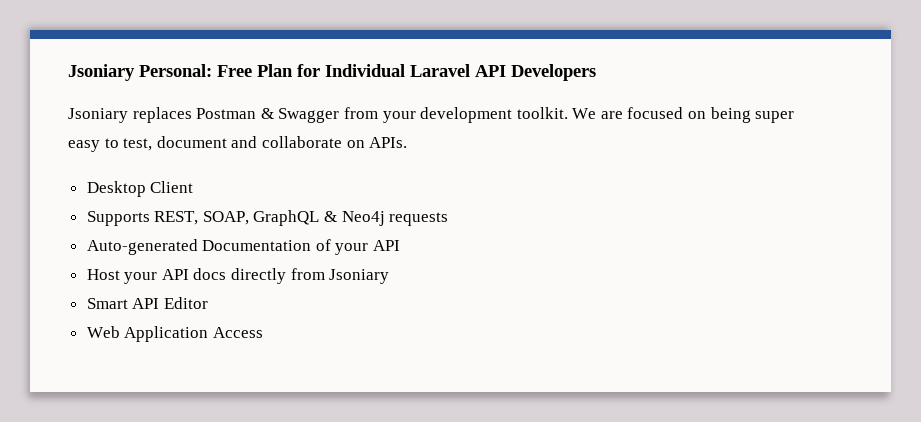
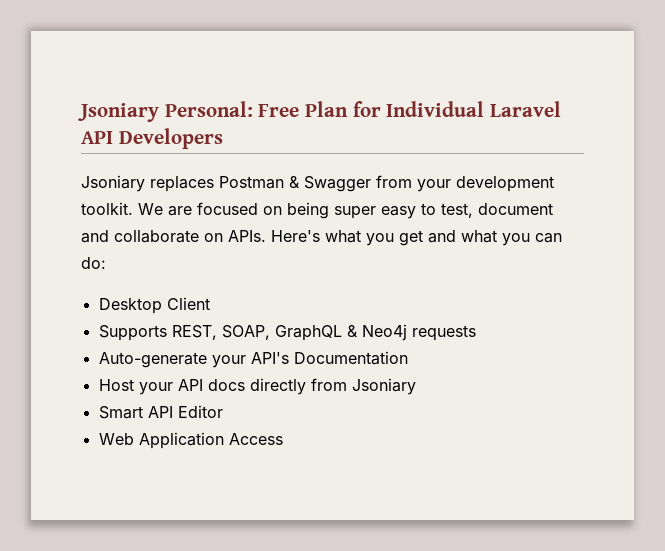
(408, 142) none -> [271,230,562,246] [81,257,106,269] Here's what you get and what you can do:
[86,239,401,255] Auto-generated Documentation of your API -> [98,351,408,368] Auto-generate your API's Documentation

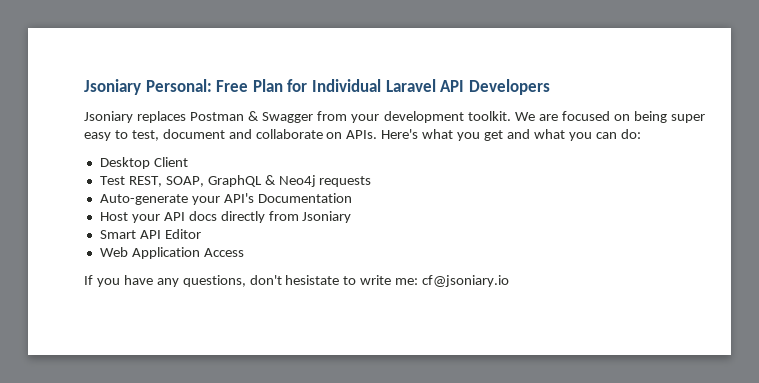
[98,325,167,341] Supports -> [99,176,125,185] Test
(283, 439) none -> [84,275,510,287] // If you have any questions, don't hesistate to write me: cf@jsoniary.io

